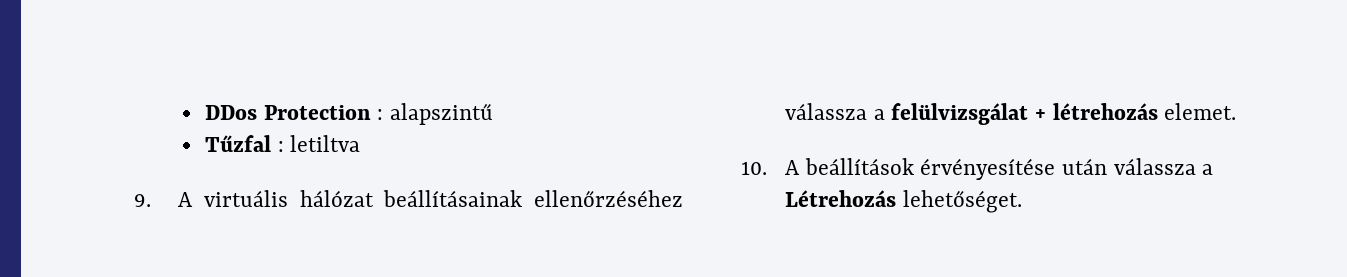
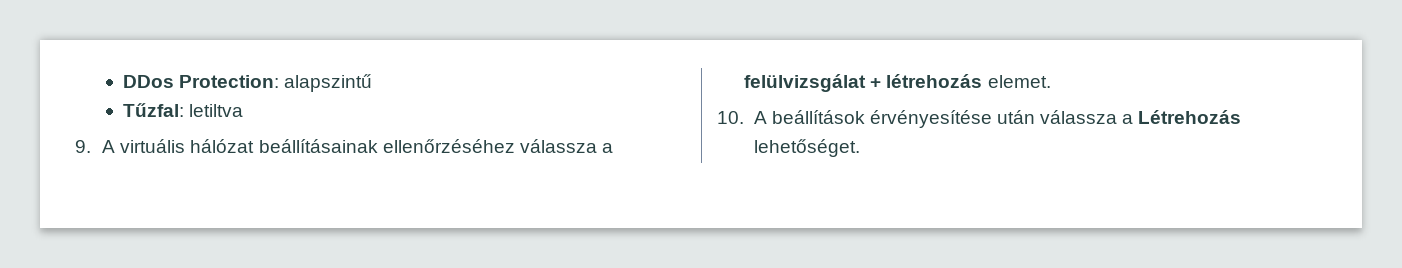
[263,105,384,120] Protection : -> [179,75,280,88] Protection:
[205,135,284,152] Tűzfal : -> [123,103,185,117] Tűzfal:

